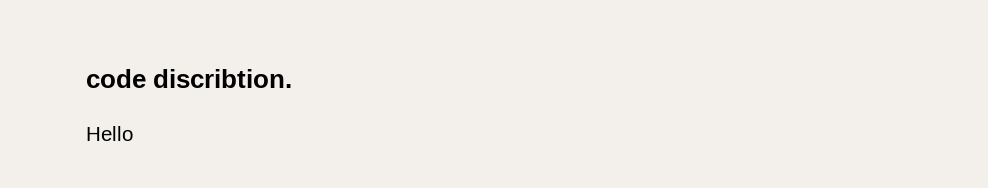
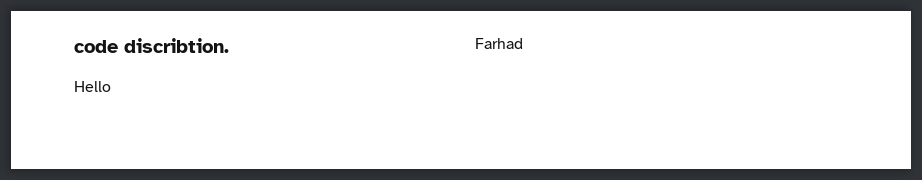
(133, 133) none -> [475,38,523,49] // Farhad

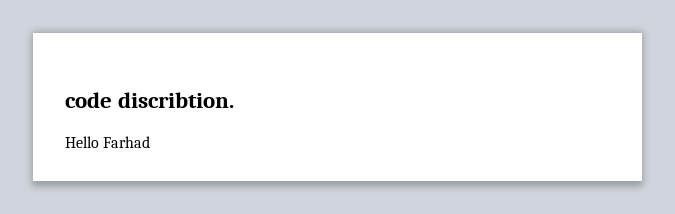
(111, 86) // -> (99, 142) none

